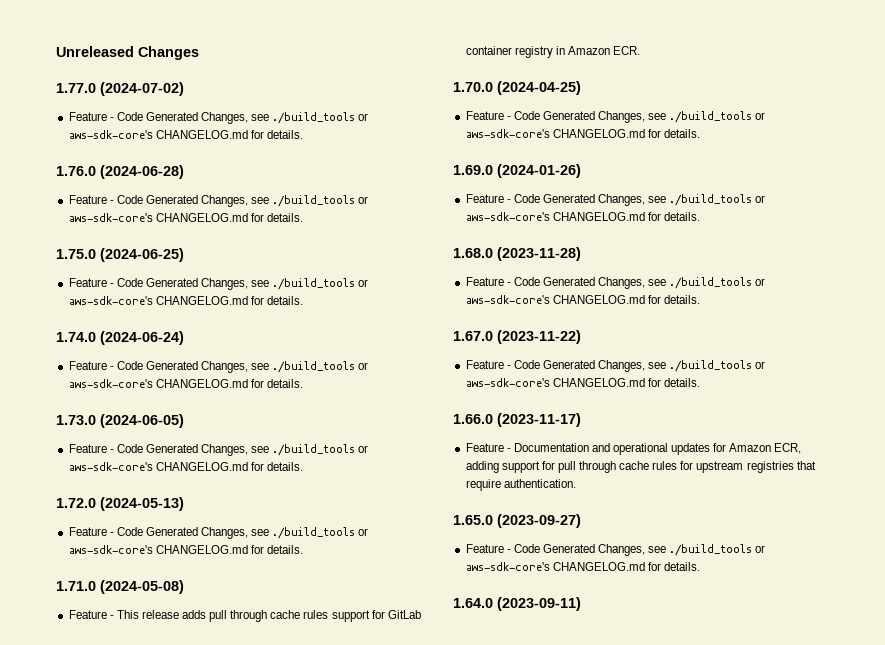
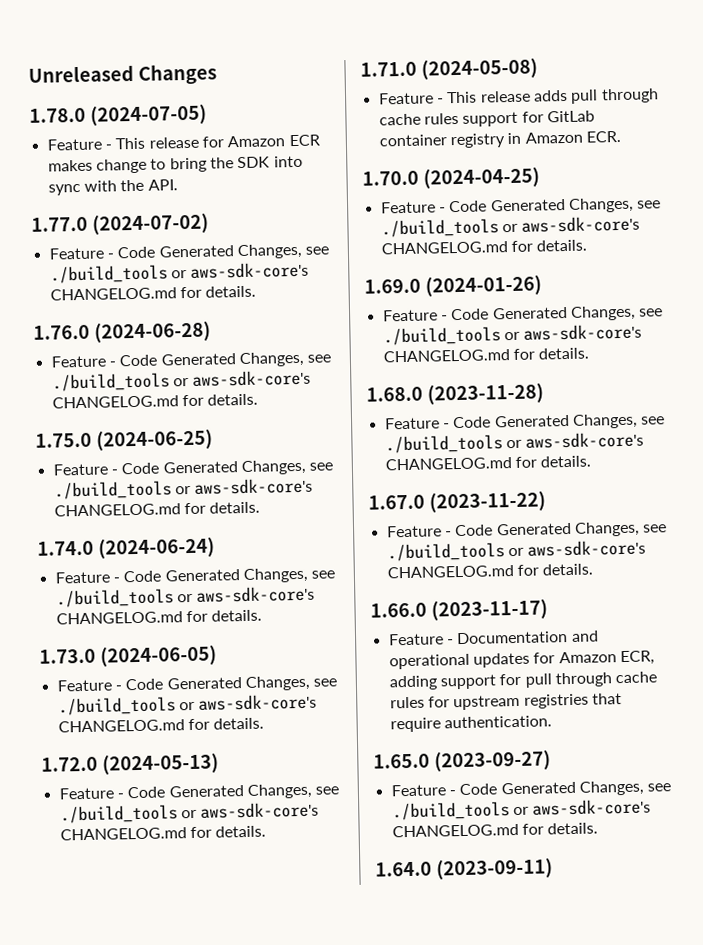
(199, 53) none -> [29,103,207,126] [46,134,320,151] [47,155,303,174] [47,179,178,196] // 1.78.0 (2024-07-05) // Feature - This release for Amazon ECR makes change to bring the SDK into sync with the API.

